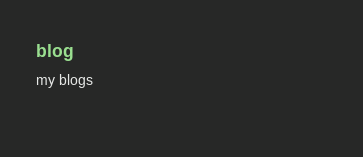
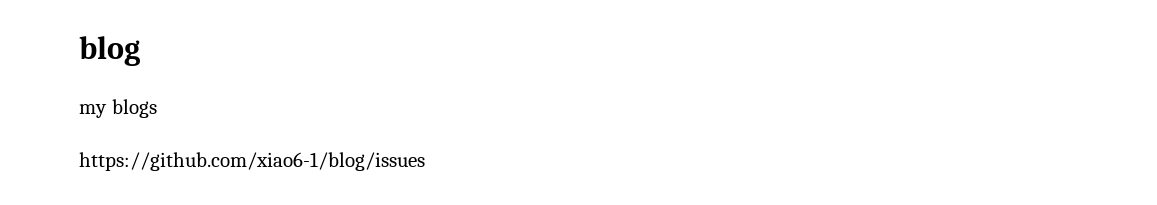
(93, 81) none -> [79,152,425,171] // https://github.com/xiao6-1/blog/issues

